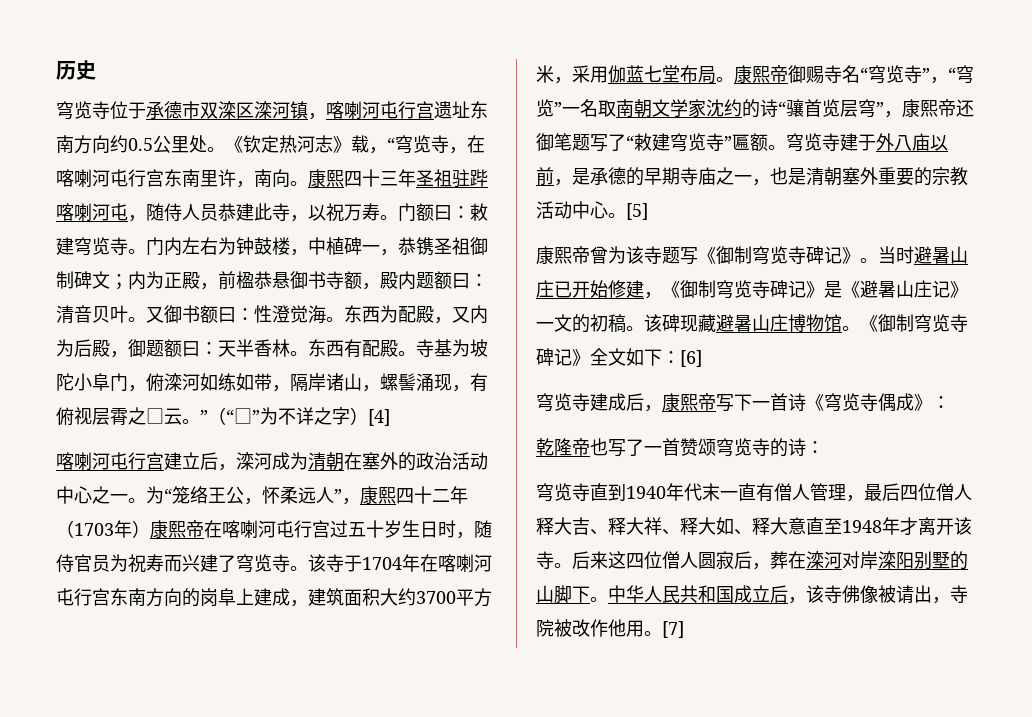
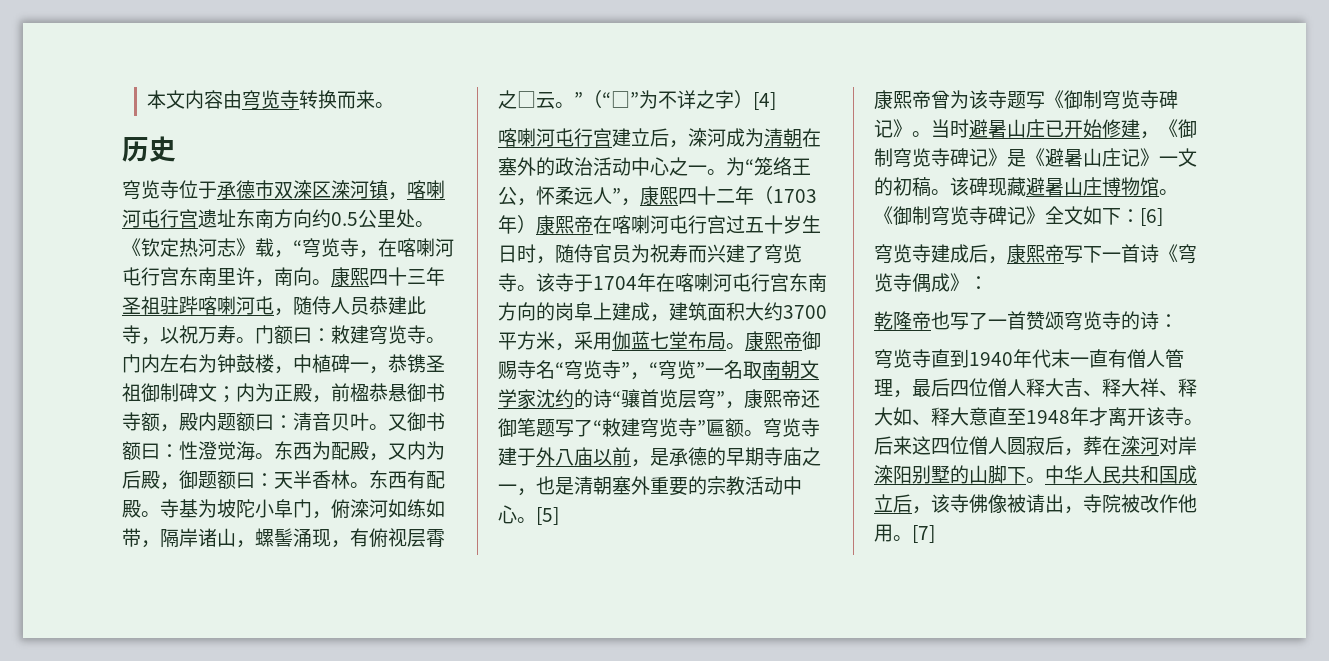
(56, 70) none -> [147,90,395,110] 本文内容由穹览寺转换而来。 //

